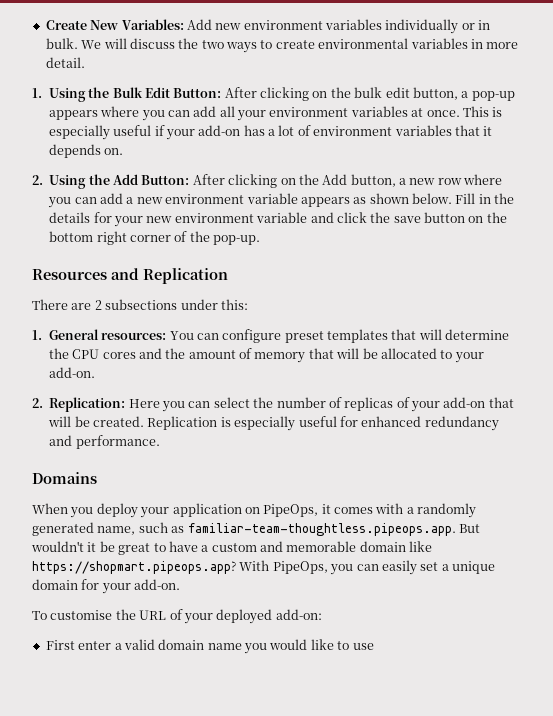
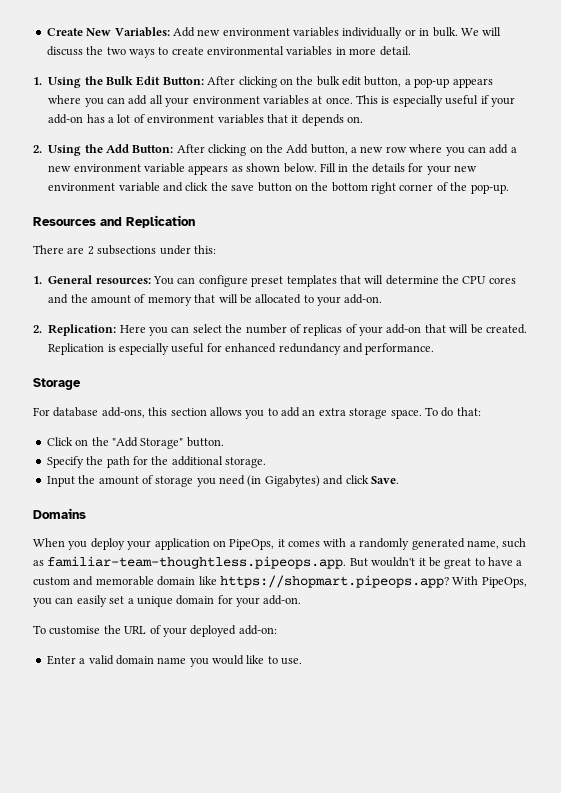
(160, 442) none -> [33,378,81,390] [33,407,481,419] [46,437,224,449] [46,456,266,468] [46,475,399,487] // Storage // For database add-ons, this section allows you to add an extra storage space. To do that: // Click on the "Add Storage" button. // Specify the path for the additional storage. // Input the amount of storage you need (in Gigabytes) and click Save.
[45,640,112,650] First enter -> [46,655,76,665] Enter
[352,643,374,650] use -> [281,658,303,665] use.

